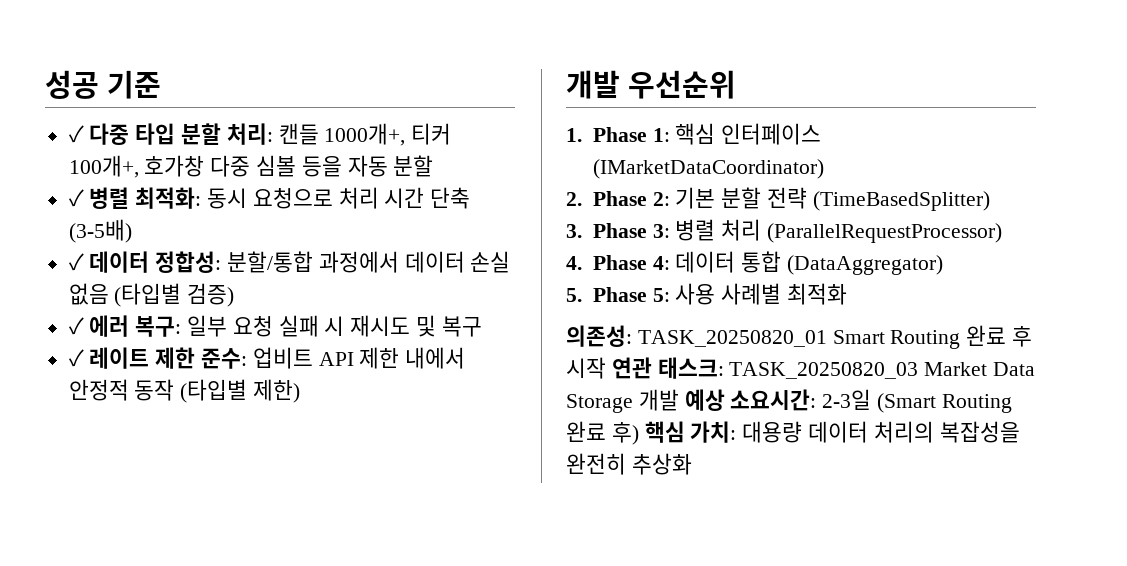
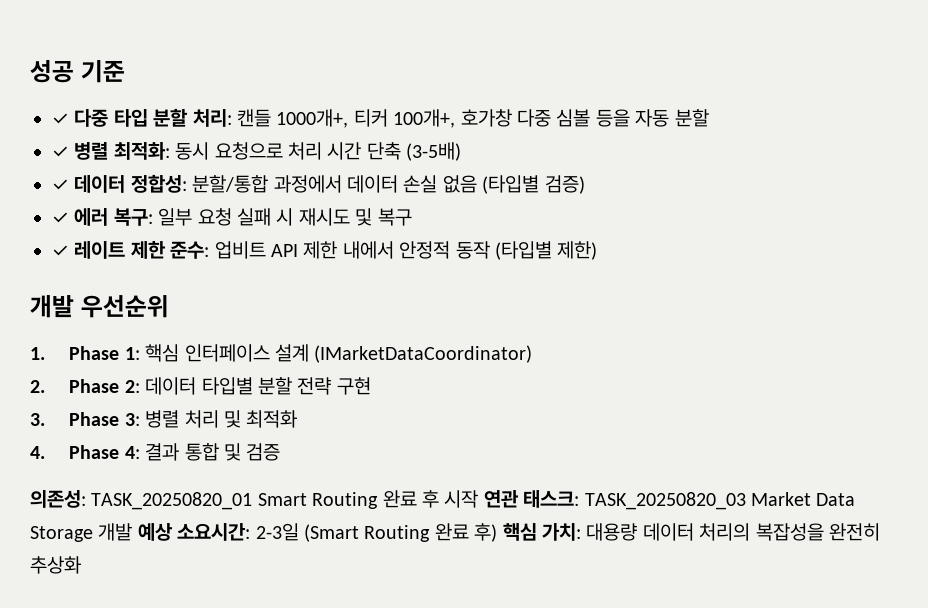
(822, 134) none -> [275,344,310,362] 설계
[675,187,716,209] 기본 -> [145,377,253,395] 데이터 타입별
[812,191,990,211] (TimeBasedSplitter) -> [336,377,371,395] 구현
[766,223,1002,243] (ParallelRequestProcessor) -> [224,410,298,428] 및 최적화
[675,251,943,275] [566,283,847,305] 데이터 통합 (DataAggregator) // 5. Phase 5: 사용 사례별 최적화 -> [145,443,281,461] 결과 통합 및 검증

